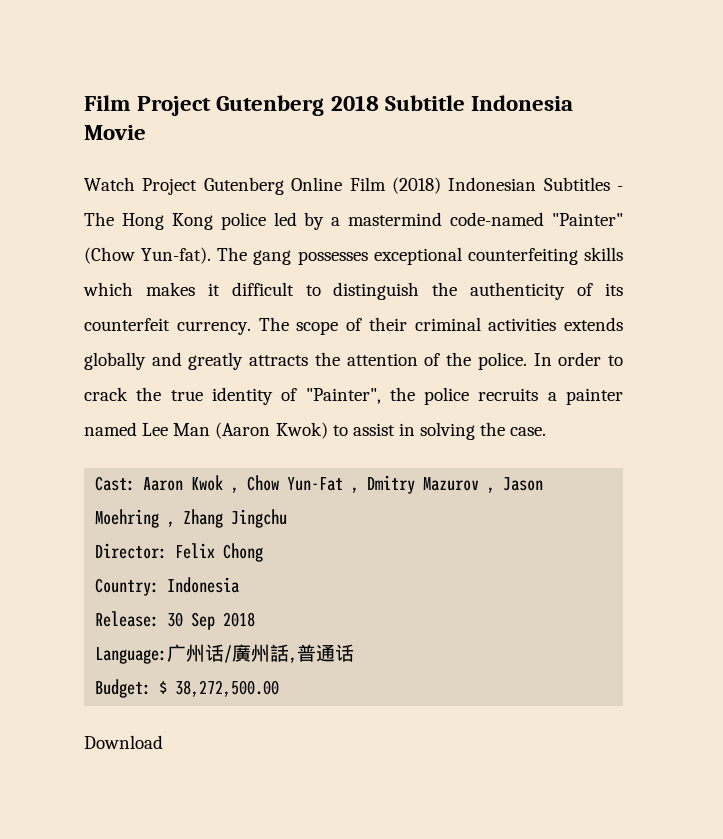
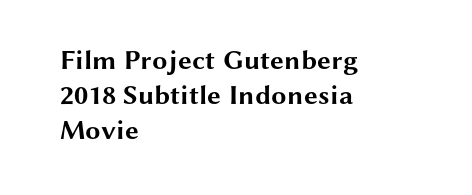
[84,177,623,195] [84,212,623,230] [84,247,623,265] [83,282,624,300] [84,317,623,335] [84,352,624,370] [84,387,623,405] [84,422,547,440] [95,475,544,494] [95,509,288,528] [95,543,264,562] [95,577,240,596] [95,611,256,630] [95,644,355,664] [95,679,280,698] [84,735,163,749] // Watch Project Gutenberg Online Film (2018) Indonesian Subtitles - The Hong Kong police led by a mastermind code-named "Painter" (Chow Yun-fat). The gang possesses exceptional counterfeiting skills which makes it difficult to distinguish the authenticity of its counterfeit currency. The scope of their criminal activities extends globally and greatly attracts the attention of the police. In order to crack the true identity of "Painter", the police recruits a painter named Lee Man (Aaron Kwok) to assist in solving the case. // Cast: Aaron Kwok , Chow Yun-Fat , Dmitry Mazurov , Jason Moehring , Zhang Jingchu // Director: Felix Chong // Country: Indonesia // Release: 30 Sep 2018 // Language:广州话/廣州話,普通话 // Budget: $ 38,272,500.00 // Download -> (139, 129) none

